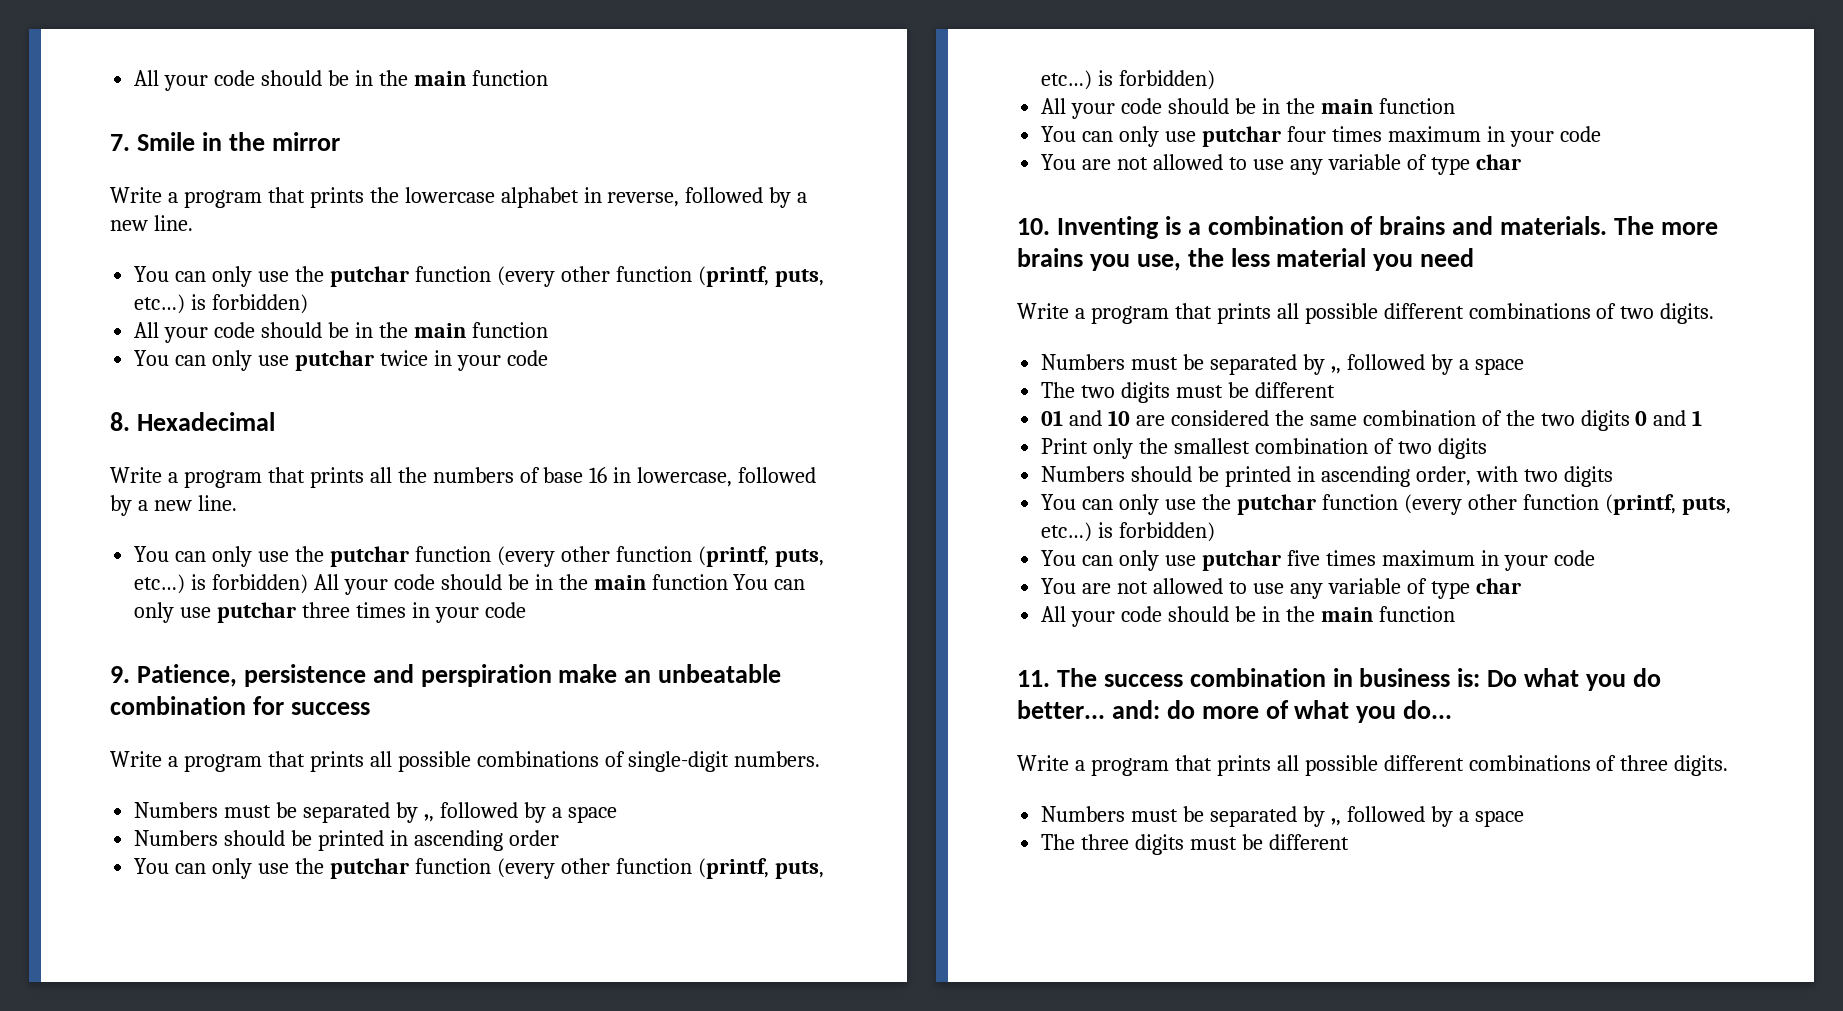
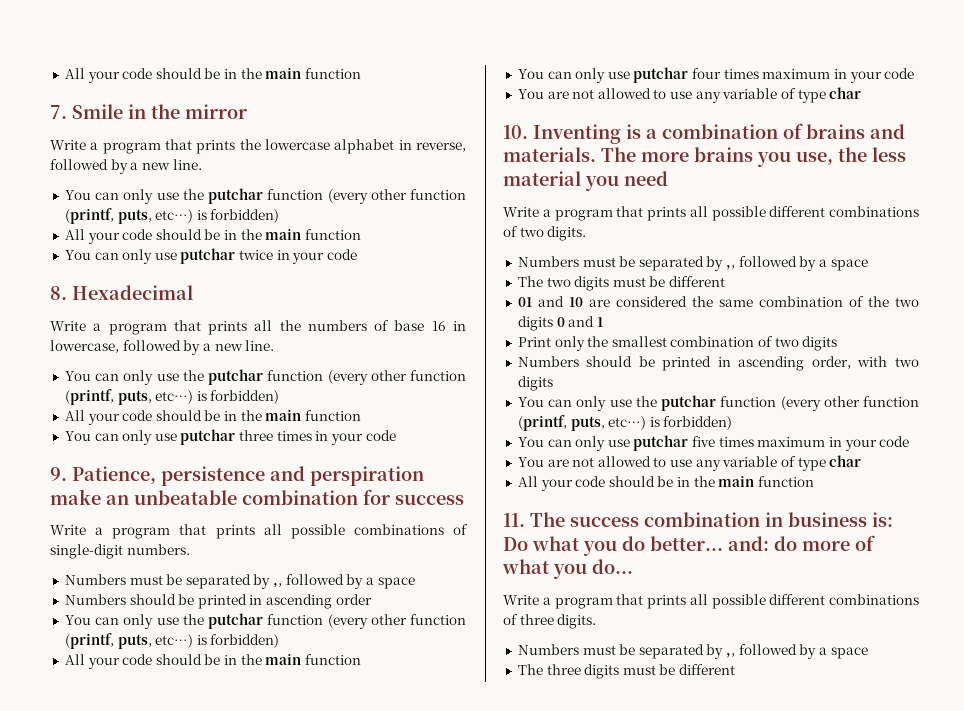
[314,574,728,595] All your code should be in the main function -> [64,410,362,425] // All your code should be in the main function //

